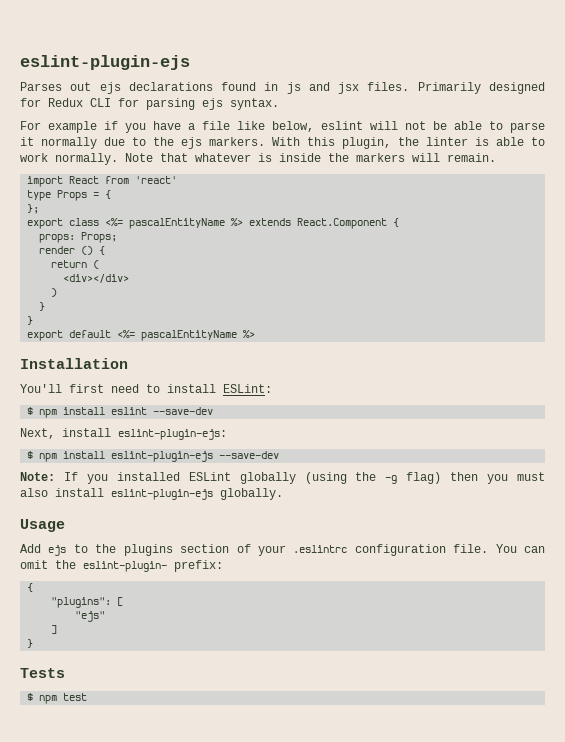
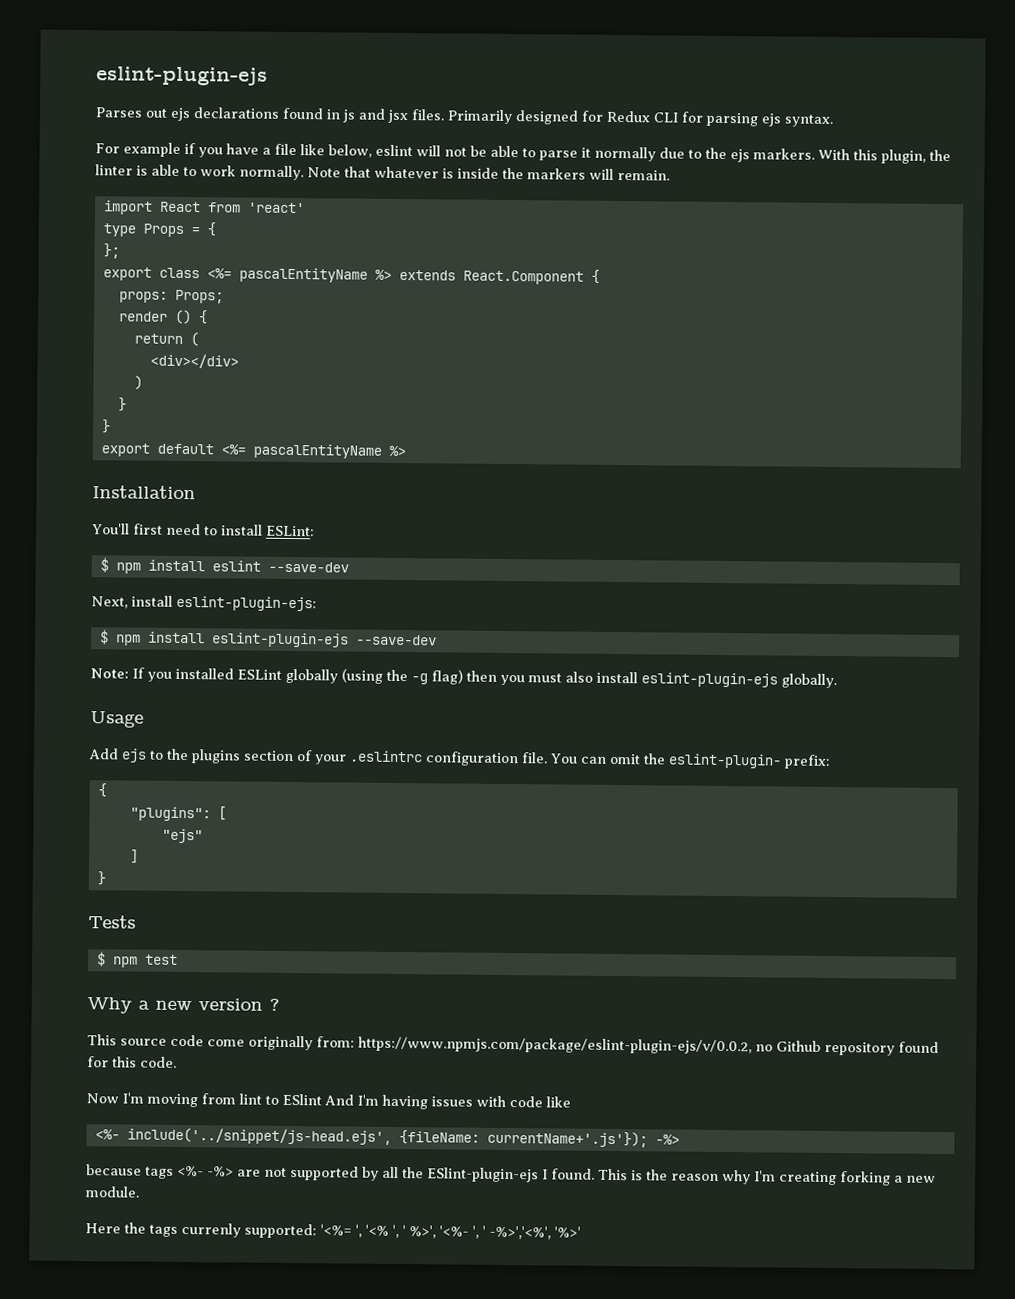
(88, 697) none -> [87,997,280,1014] [87,1034,939,1056] [87,1056,177,1068] [86,1092,571,1110] [94,1127,680,1148] [86,1164,936,1186] [85,1186,140,1198] [85,1222,581,1240] // Why a new version ? // This source code come originally from: https://www.npmjs.com/package/eslint-plugin-ejs/v/0.0.2, no Github repository found for this code. // Now I'm moving from lint to ESlint And I'm having issues with code like // <%- include('../snippet/js-head.ejs', {fileName: currentName+'.js'}); -%> // because tags <%- -%> are not supported by all the ESlint-plugin-ejs I found. This is the reason why I'm creating forking a new module. // Here the tags currenly supported: '<%= ', '<% ', ' %>', '<%- ', ' -%>','<%', '%>'

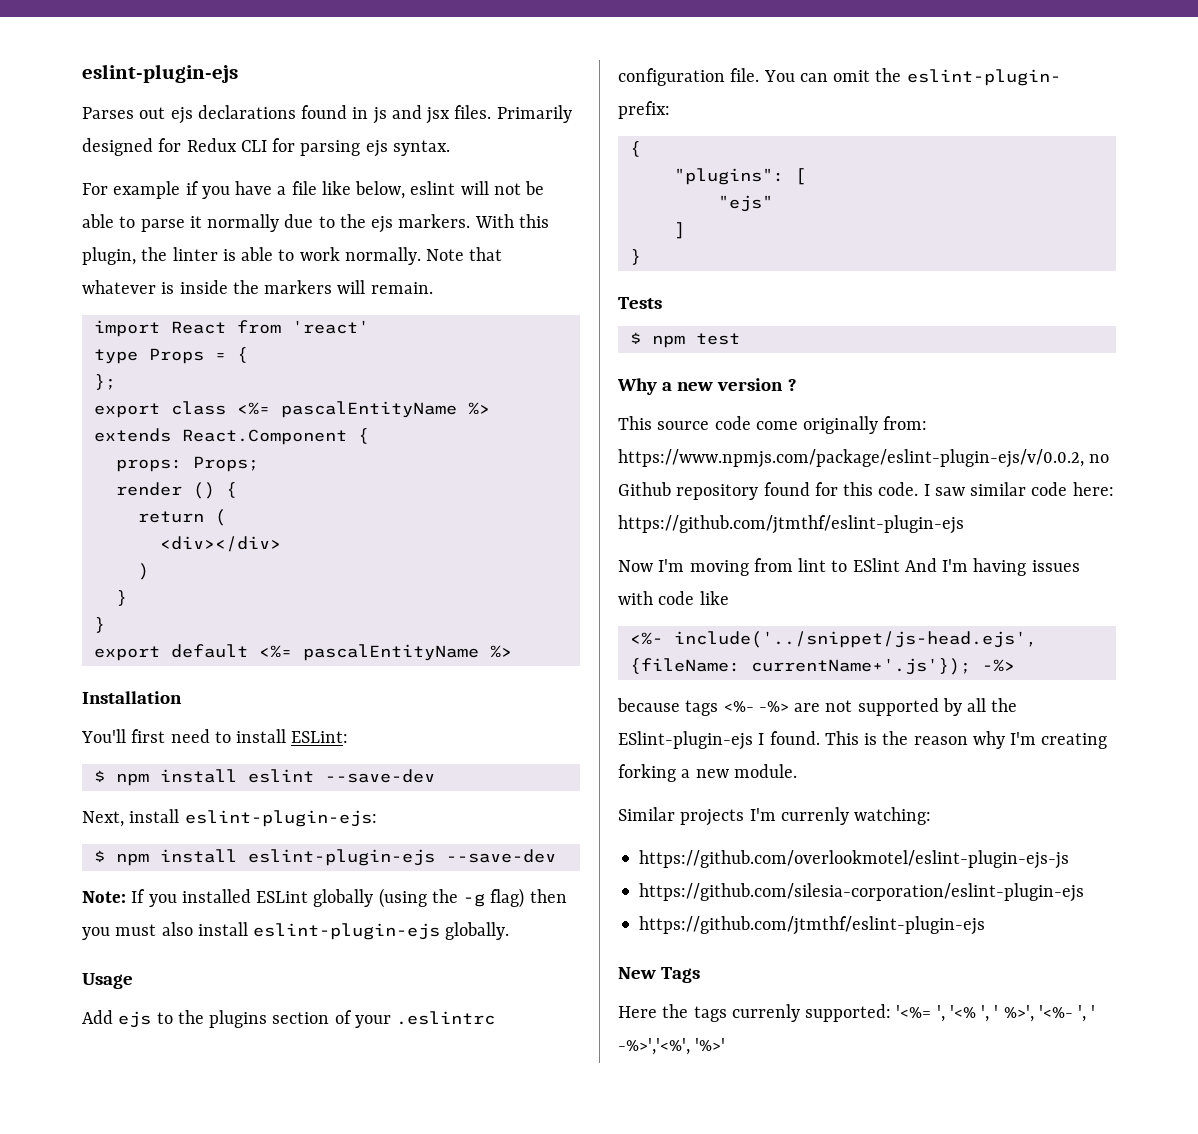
(177, 1062) none -> [923,482,1114,496] [618,515,964,534] I saw similar code here: https://github.com/jtmthf/eslint-plugin-ejs
(140, 1192) none -> [618,807,932,826] [639,850,1070,869] [639,883,1085,902] [639,916,986,935] [618,967,701,983] // Similar projects I'm currenly watching: // https://github.com/overlookmotel/eslint-plugin-ejs-js // https://github.com/silesia-corporation/eslint-plugin-ejs // https://github.com/jtmthf/eslint-plugin-ejs // New Tags

